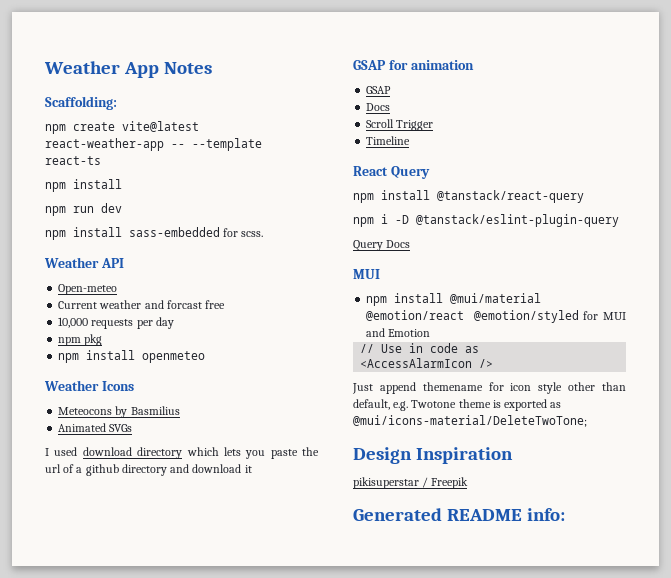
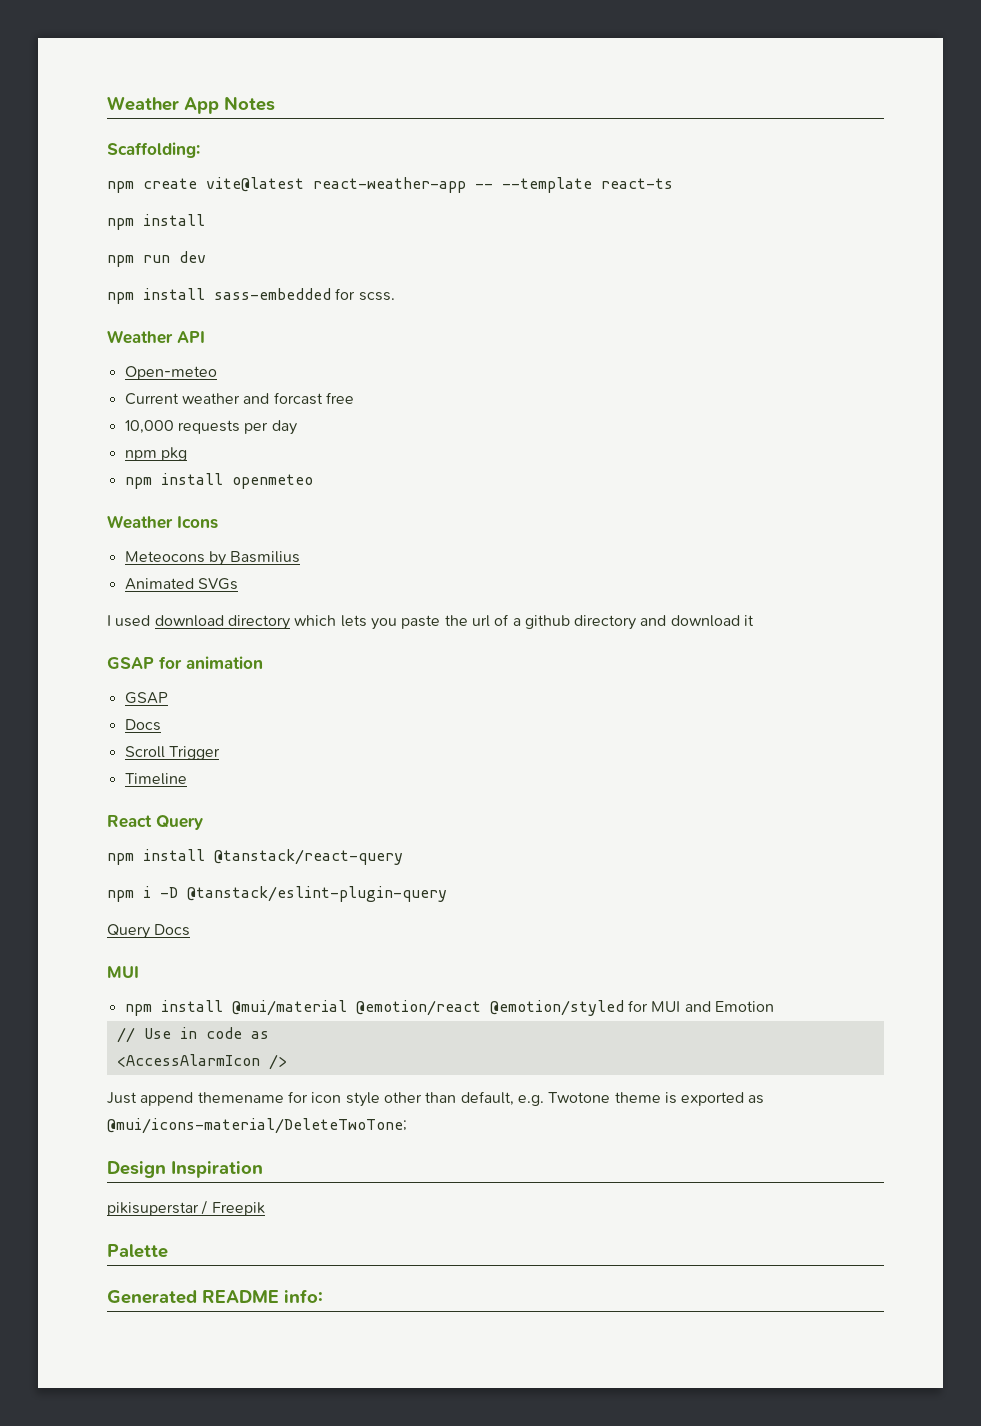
(469, 483) none -> [107,1244,168,1258] // Palette

